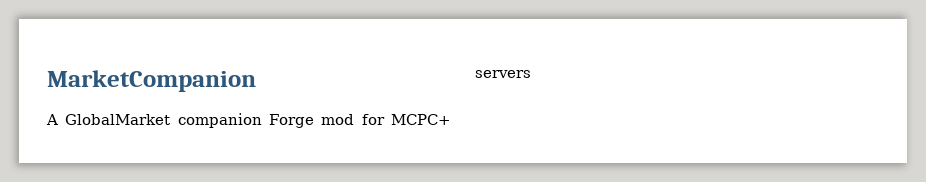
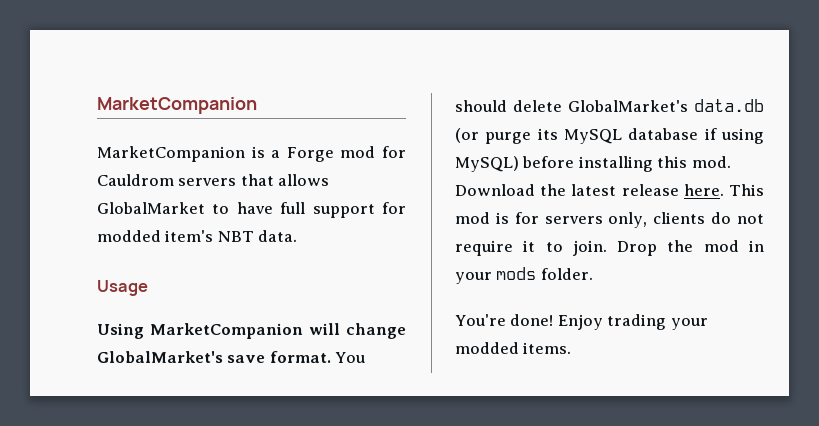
[46,113,451,128] [475,70,531,78] A GlobalMarket companion Forge mod for MCPC+ servers -> [97,146,406,162] [97,174,330,186] [97,202,406,218] [97,230,298,242] [97,280,148,296] [97,323,406,339] [97,351,366,363] [455,99,764,112] [455,128,764,144] [455,156,731,172] [455,184,764,196] [455,212,764,228] [455,240,764,256] [455,267,593,284] [455,314,708,330] [455,342,572,354] MarketCompanion is a Forge mod for Cauldrom servers that allows GlobalMarket to have full support for modded item's NBT data. // Usage // Using MarketCompanion will change GlobalMarket's save format. You should delete GlobalMarket's data.db (or purge its MySQL database if using MySQL) before installing this mod. Download the latest release here. This mod is for servers only, clients do not require it to join. Drop the mod in your mods folder. // You're done! Enjoy trading your modded items.

